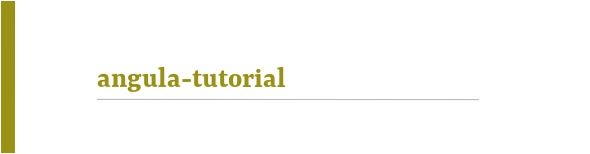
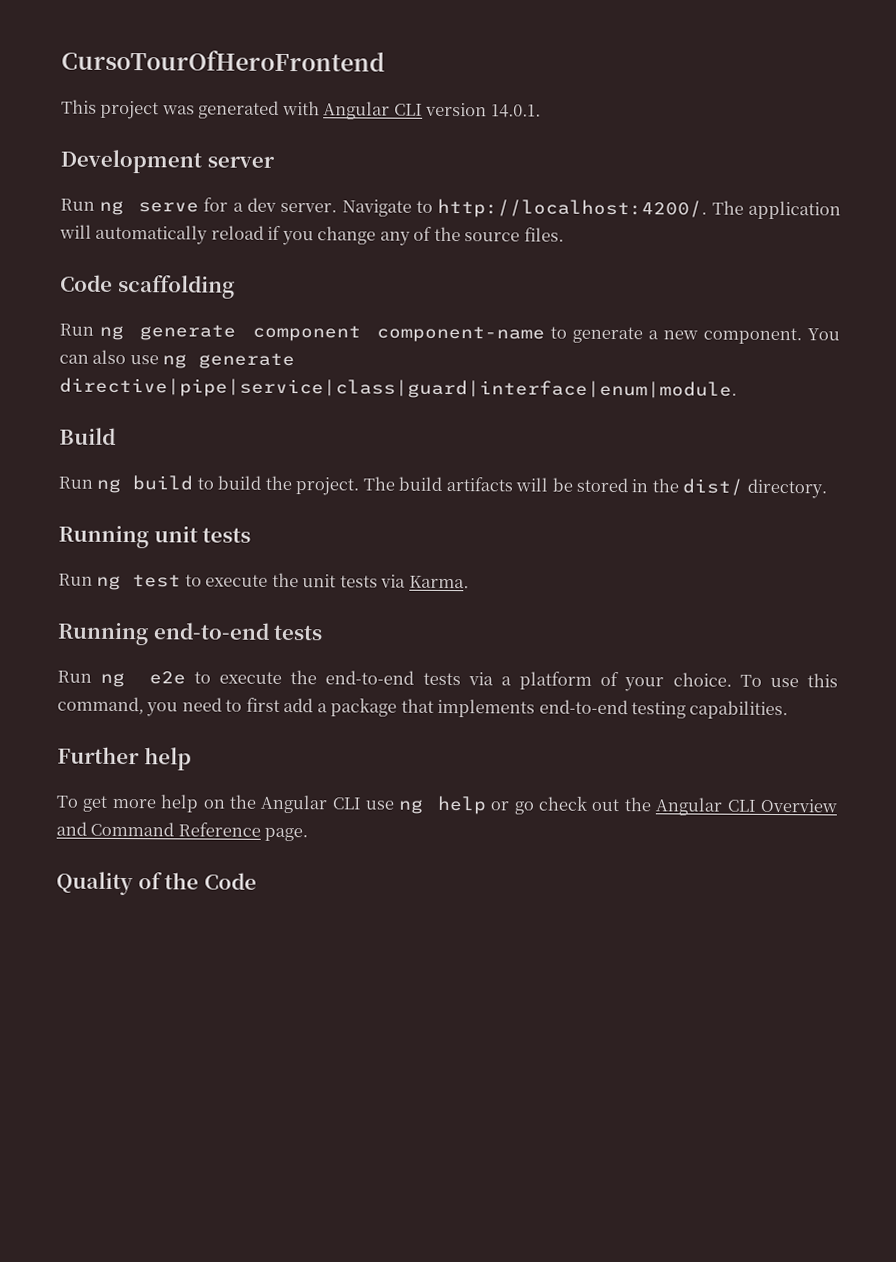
[96,66,287,92] angula-tutorial -> [61,49,385,72] [61,99,541,120] [60,149,275,174] [60,197,841,220] [59,224,564,246] [60,274,235,299] [59,323,840,345] [59,349,296,370] [59,377,737,400] [59,427,116,445] [58,475,827,499] [58,525,252,549] [58,572,469,591] [57,622,324,646] [57,670,838,692] [57,696,789,720] [57,746,192,771] [56,794,837,816] [56,821,309,842] [56,871,257,896] CursoTourOfHeroFrontend // This project was generated with Angular CLI version 14.0.1. // Development server // Run ng serve for a dev server. Navigate to http://localhost:4200/. The application will automatically reload if you change any of the source files. // Code scaffolding // Run ng generate component component-name to generate a new component. You can also use ng generate directive|pipe|service|class|guard|interface|enum|module. // Build // Run ng build to build the project. The build artifacts will be stored in the dist/ directory. // Running unit tests // Run ng test to execute the unit tests via Karma. // Running end-to-end tests // Run ng e2e to execute the end-to-end tests via a platform of your choice. To use this command, you need to first add a package that implements end-to-end testing capabilities. // Further help // To get more help on the Angular CLI use ng help or go check out the Angular CLI Overview and Command Reference page. // Quality of the Code

